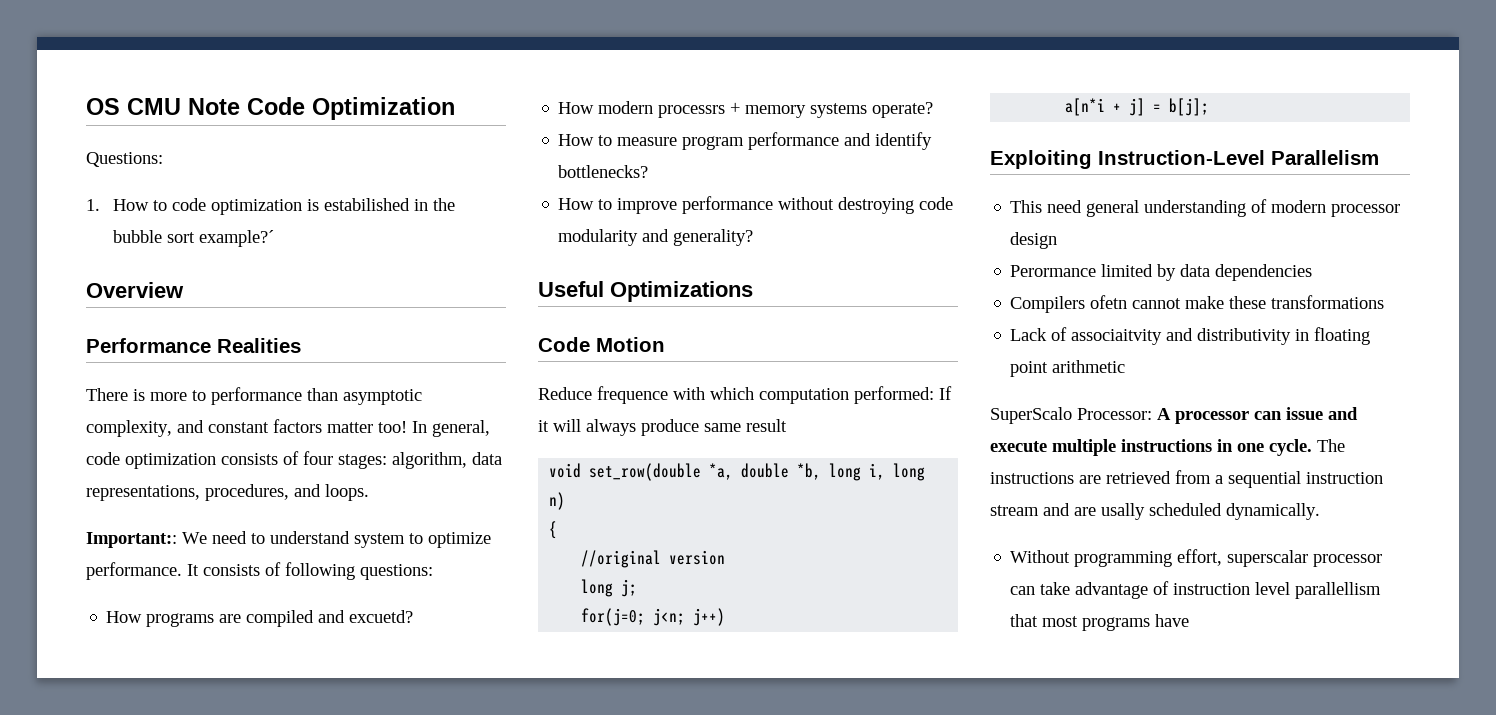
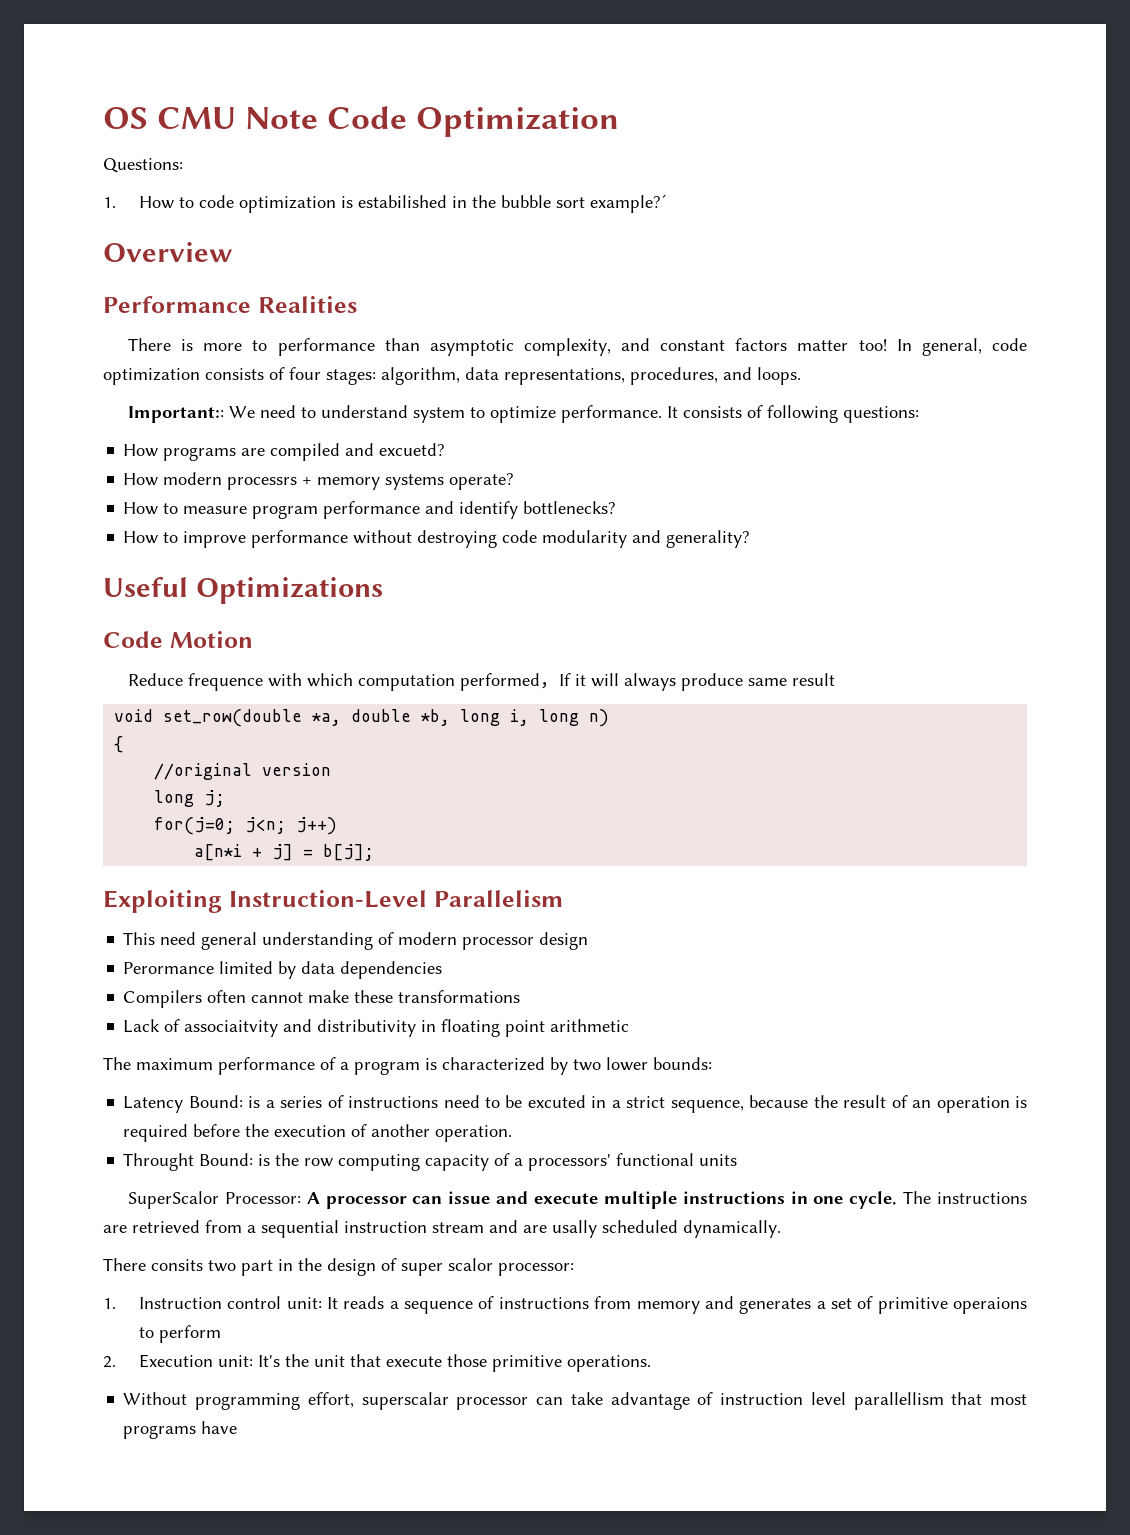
[854,386,934,404] performed: -> [460,673,560,691] performed，
[1090,295,1128,309] ofetn -> [207,990,247,1003] often
[990,407,1072,424] SuperScalo -> [103,1057,712,1075] [123,1095,1028,1113] [123,1124,513,1142] [123,1153,738,1171] [128,1191,220,1209] The maximum performance of a program is characterized by two lower bounds: // Latency Bound: is a series of instructions need to be excuted in a strict sequence, because the result of an operation is required before the execution of another operation. // Throught Bound: is the row computing capacity of a processors' functional units // SuperScalor
(1320, 511) none -> [103,1258,574,1276] [103,1296,1027,1314] [139,1325,222,1343] [103,1354,652,1372] // There consits two part in the design of super scalor processor: // 1. Instruction control unit: It reads a sequence of instructions from memory and generates a set of primitive operaions to perform // 2. Execution unit: It's the unit that execute those primitive operations.

